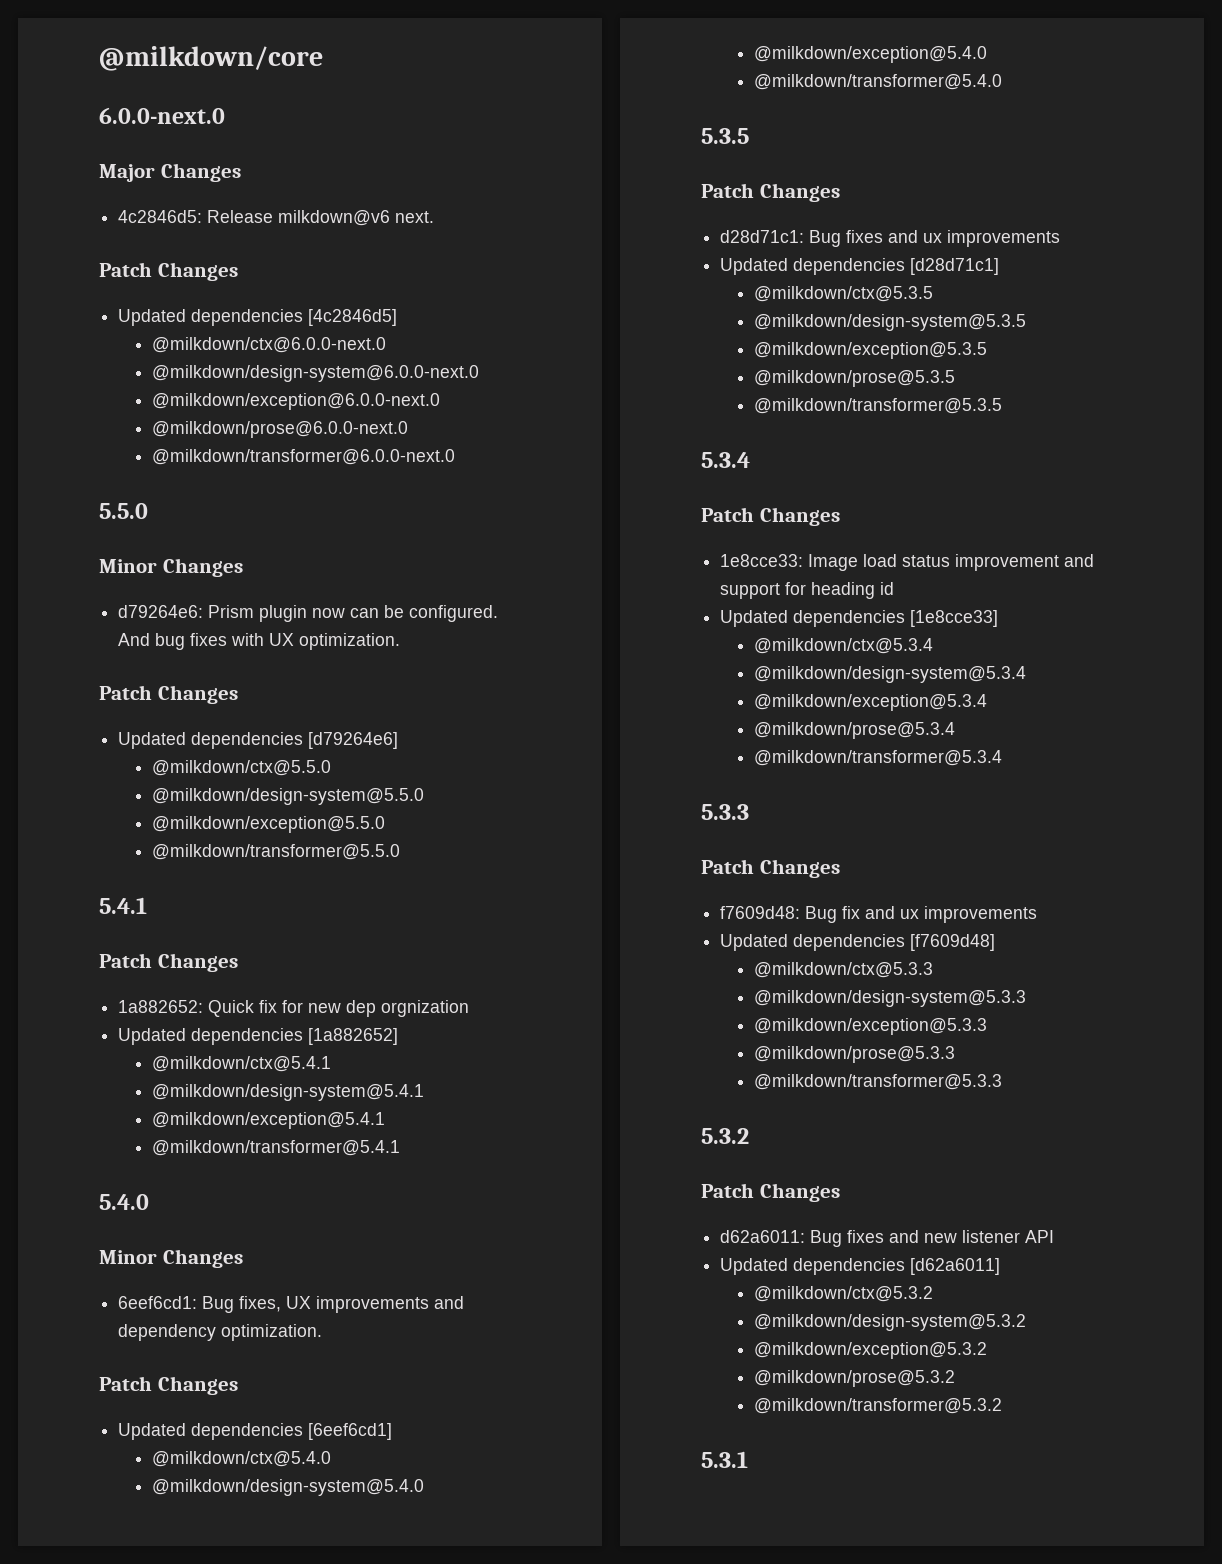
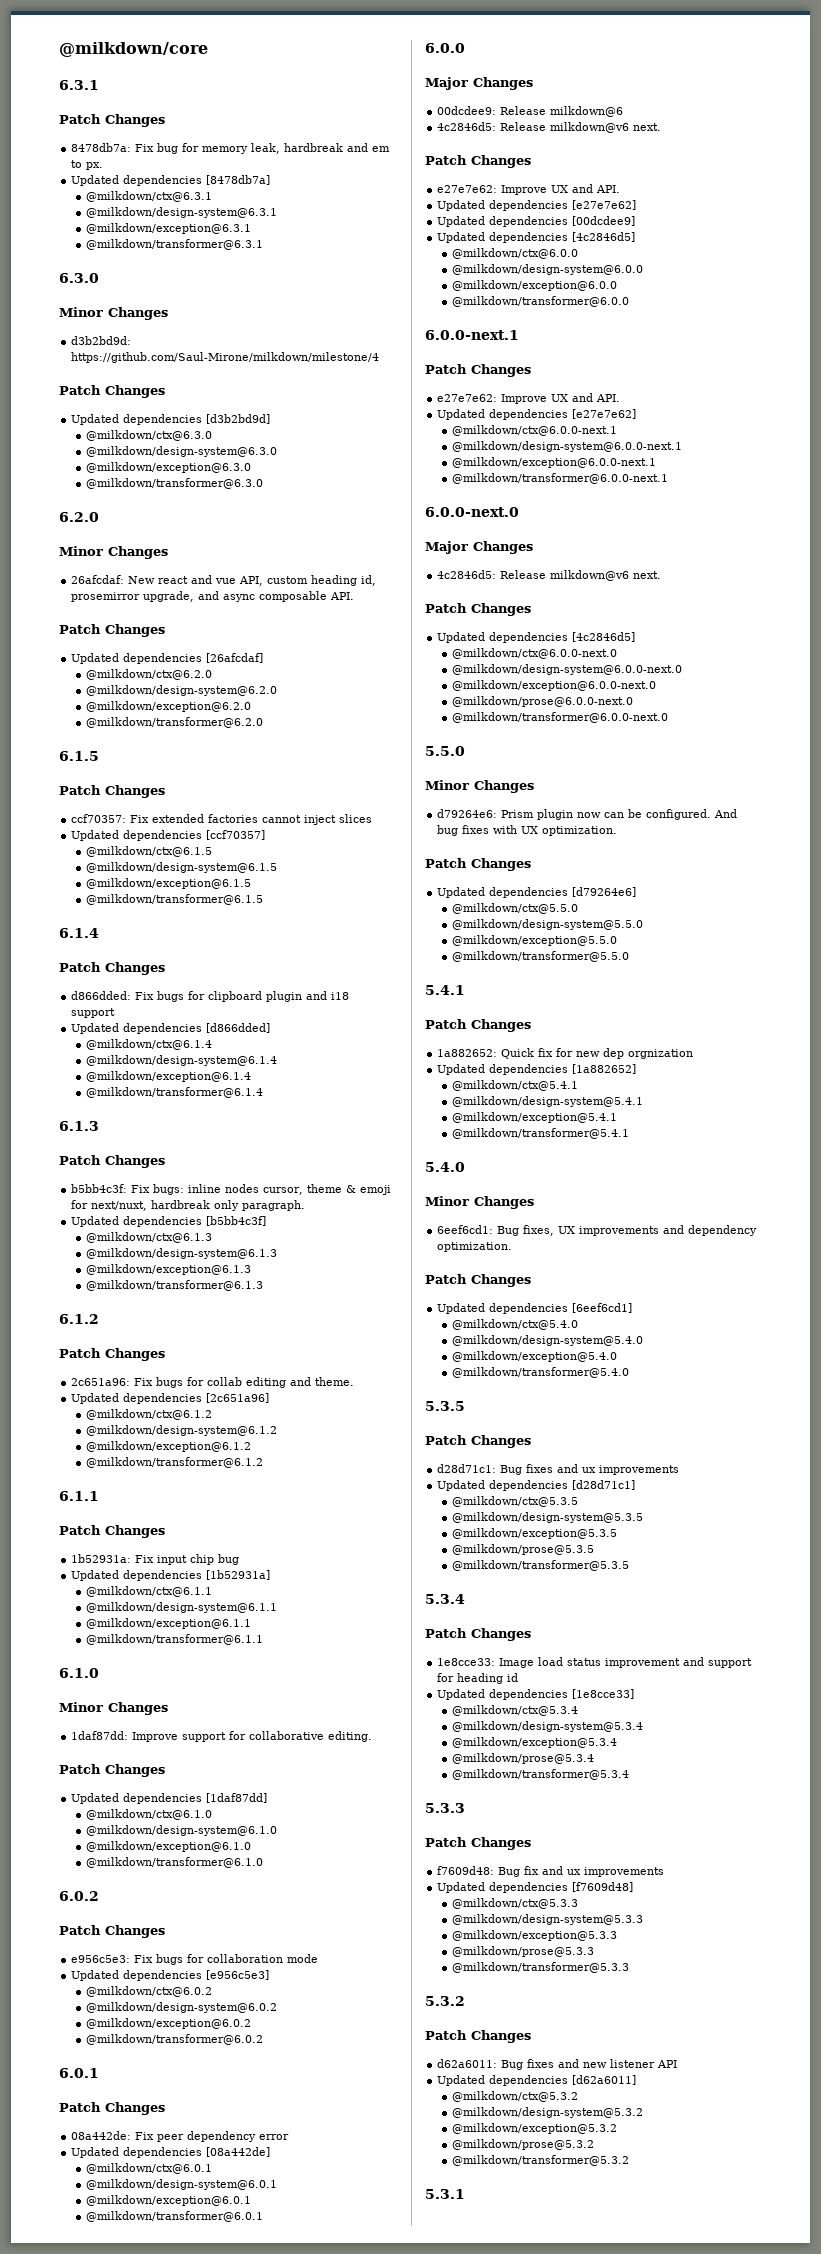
(323, 58) none -> [59,80,99,90] [59,114,165,127] [71,143,391,154] [71,160,104,170] [71,175,271,186] [86,191,213,202] [86,207,278,218] [86,223,252,234] [86,239,264,250] [59,273,99,283] [59,307,168,320] [71,336,132,345] [71,352,380,363] [59,385,165,398] [71,414,271,425] [86,430,213,441] [86,446,278,457] [86,462,252,473] [86,478,264,489] [59,512,99,522] [59,546,168,559] [71,575,377,586] [71,591,355,602] [59,624,165,637] [71,653,264,664] [86,669,213,680] [86,685,278,696] [86,701,252,712] [86,717,264,728] [59,751,99,761] [59,785,165,798] [71,814,373,825] [71,830,266,841] [86,846,213,857] [86,862,278,873] [86,878,252,889] [86,894,264,905] [59,928,99,938] [59,962,165,975] [71,991,350,1002] [71,1008,116,1018] [71,1023,271,1034] [86,1039,213,1050] [86,1055,278,1066] [86,1071,252,1082] [86,1087,264,1098] [59,1121,99,1131] [59,1155,165,1168] [71,1184,392,1195] [71,1200,306,1211] [71,1216,267,1227] [86,1232,213,1243] [86,1248,278,1259] [86,1264,252,1275] [86,1280,264,1291] [59,1314,99,1324] [59,1348,165,1361] [71,1377,355,1388] [71,1393,270,1404] [86,1409,213,1420] [86,1425,278,1436] [86,1441,252,1452] [86,1457,264,1468] [59,1491,99,1501] [59,1525,165,1538] [71,1554,240,1565] [71,1570,271,1581] [86,1586,213,1597] [86,1602,278,1613] [86,1618,252,1629] [86,1634,264,1645] [59,1668,99,1678] [59,1702,168,1715] [71,1731,373,1742] [59,1764,165,1777] [71,1793,268,1804] [86,1809,213,1820] [86,1825,278,1836] [86,1841,252,1852] [86,1857,264,1868] [59,1891,99,1901] [59,1925,165,1938] [71,1954,319,1965] [71,1970,270,1981] [86,1986,213,1997] [86,2002,278,2013] [86,2018,252,2029] [86,2034,264,2045] [59,2068,99,2078] [59,2102,165,2115] [71,2131,290,2142] [71,2147,271,2158] [86,2163,213,2174] [86,2179,278,2190] [86,2195,252,2206] [86,2211,264,2222] [425,43,465,53] [425,77,533,90] [437,106,624,117] [437,122,662,133] [425,155,531,168] [437,184,621,195] [437,200,637,211] [437,216,636,227] [437,232,636,243] [452,248,579,259] [452,264,644,275] [452,280,618,291] [452,296,630,307] [425,330,519,340] [425,364,531,377] [437,393,621,404] [437,409,637,420] [452,425,618,436] [452,441,683,452] [452,457,657,468] [452,473,669,484] // 6.3.1 // Patch Changes // 8478db7a: Fix bug for memory leak, hardbreak and em to px. // Updated dependencies [8478db7a] // @milkdown/ctx@6.3.1 // @milkdown/design-system@6.3.1 // @milkdown/exception@6.3.1 // @milkdown/transformer@6.3.1 // 6.3.0 // Minor Changes // d3b2bd9d: https://github.com/Saul-Mirone/milkdown/milestone/4 // Patch Changes // Updated dependencies [d3b2bd9d] // @milkdown/ctx@6.3.0 // @milkdown/design-system@6.3.0 // @milkdown/exception@6.3.0 // @milkdown/transformer@6.3.0 // 6.2.0 // Minor Changes // 26afcdaf: New react and vue API, custom heading id, prosemirror upgrade, and async composable API. // Patch Changes // Updated dependencies [26afcdaf] // @milkdown/ctx@6.2.0 // @milkdown/design-system@6.2.0 // @milkdown/exception@6.2.0 // @milkdown/transformer@6.2.0 // 6.1.5 // Patch Changes // ccf70357: Fix extended factories cannot inject slices // Updated dependencies [ccf70357] // @milkdown/ctx@6.1.5 // @milkdown/design-system@6.1.5 // @milkdown/exception@6.1.5 // @milkdown/transformer@6.1.5 // 6.1.4 // Patch Changes // d866dded: Fix bugs for clipboard plugin and i18 support // Updated dependencies [d866dded] // @milkdown/ctx@6.1.4 // @milkdown/design-system@6.1.4 // @milkdown/exception@6.1.4 // @milkdown/transformer@6.1.4 // 6.1.3 // Patch Changes // b5bb4c3f: Fix bugs: inline nodes cursor, theme & emoji for next/nuxt, hardbreak only paragraph. // Updated dependencies [b5bb4c3f] // @milkdown/ctx@6.1.3 // @milkdown/design-system@6.1.3 // @milkdown/exception@6.1.3 // @milkdown/transformer@6.1.3 // 6.1.2 // Patch Changes // 2c651a96: Fix bugs for collab editing and theme. // Updated dependencies [2c651a96] // @milkdown/ctx@6.1.2 // @milkdown/design-system@6.1.2 // @milkdown/exception@6.1.2 // @milkdown/transformer@6.1.2 // 6.1.1 // Patch Changes // 1b52931a: Fix input chip bug // Updated dependencies [1b52931a] // @milkdown/ctx@6.1.1 // @milkdown/design-system@6.1.1 // @milkdown/exception@6.1.1 // @milkdown/transformer@6.1.1 // 6.1.0 // Minor Changes // 1daf87dd: Improve support for collaborative editing. // Patch Changes // Updated dependencies [1daf87dd] // @milkdown/ctx@6.1.0 // @milkdown/design-system@6.1.0 // @milkdown/exception@6.1.0 // @milkdown/transformer@6.1.0 // 6.0.2 // Patch Changes // e956c5e3: Fix bugs for collaboration mode // Updated dependencies [e956c5e3] // @milkdown/ctx@6.0.2 // @milkdown/design-system@6.0.2 // @milkdown/exception@6.0.2 // @milkdown/transformer@6.0.2 // 6.0.1 // Patch Changes // 08a442de: Fix peer dependency error // Updated dependencies [08a442de] // @milkdown/ctx@6.0.1 // @milkdown/design-system@6.0.1 // @milkdown/exception@6.0.1 // @milkdown/transformer@6.0.1 // 6.0.0 // Major Changes // 00dcdee9: Release milkdown@6 // 4c2846d5: Release milkdown@v6 next. // Patch Changes // e27e7e62: Improve UX and API. // Updated dependencies [e27e7e62] // Updated dependencies [00dcdee9] // Updated dependencies [4c2846d5] // @milkdown/ctx@6.0.0 // @milkdown/design-system@6.0.0 // @milkdown/exception@6.0.0 // @milkdown/transformer@6.0.0 // 6.0.0-next.1 // Patch Changes // e27e7e62: Improve UX and API. // Updated dependencies [e27e7e62] // @milkdown/ctx@6.0.0-next.1 // @milkdown/design-system@6.0.0-next.1 // @milkdown/exception@6.0.0-next.1 // @milkdown/transformer@6.0.0-next.1

